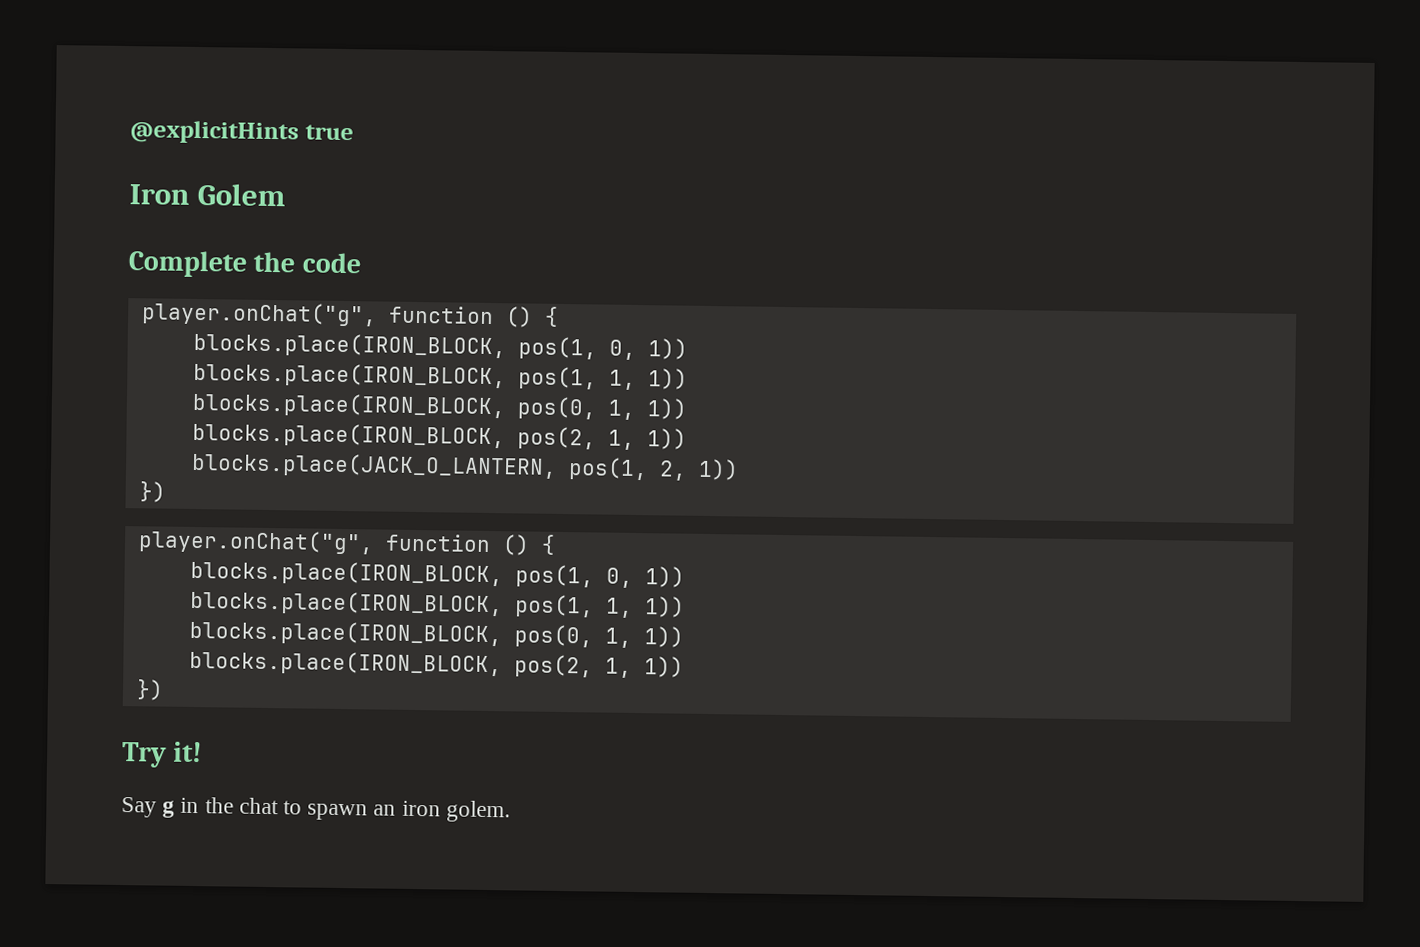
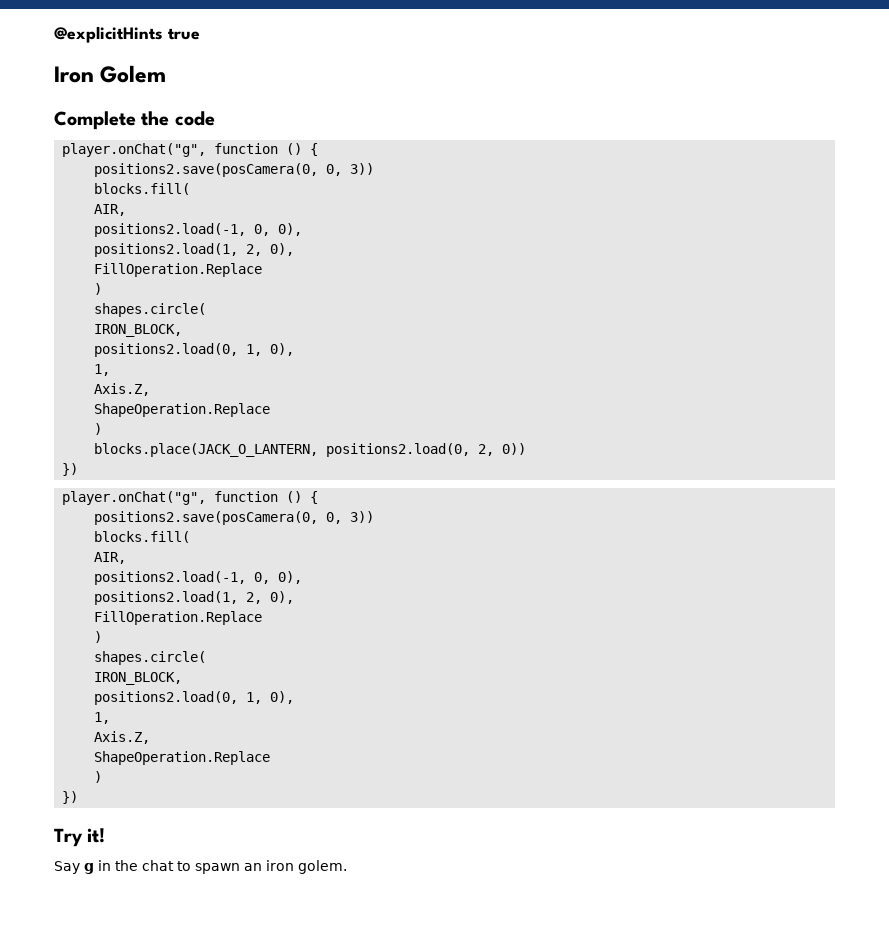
[192,331,688,360] [192,361,688,390] [191,391,688,420] [191,421,687,450] [190,451,739,481] blocks.place(IRON_BLOCK, pos(1, 0, 1)) // blocks.place(IRON_BLOCK, pos(1, 1, 1)) // blocks.place(IRON_BLOCK, pos(0, 1, 1)) // blocks.place(IRON_BLOCK, pos(2, 1, 1)) // blocks.place(JACK_O_LANTERN, pos(1, 2, 1)) -> [94,163,375,177] [94,183,191,195] [94,204,127,216] [94,223,303,237] [94,243,295,257] [94,263,263,277] [94,283,103,295] [94,303,207,317] [94,324,183,337] [94,343,295,357] [94,364,111,376] [94,383,151,396] [94,403,271,417] [94,423,103,435] [94,443,527,457] positions2.save(posCamera(0, 0, 3)) // blocks.fill( // AIR, // positions2.load(-1, 0, 0), // positions2.load(1, 2, 0), // FillOperation.Replace // ) // shapes.circle( // IRON_BLOCK, // positions2.load(0, 1, 0), // 1, // Axis.Z, // ShapeOperation.Replace // ) // blocks.place(JACK_O_LANTERN, positions2.load(0, 2, 0))
[189,559,685,588] [189,589,685,618] [188,619,684,648] [188,649,684,678] blocks.place(IRON_BLOCK, pos(1, 0, 1)) // blocks.place(IRON_BLOCK, pos(1, 1, 1)) // blocks.place(IRON_BLOCK, pos(0, 1, 1)) // blocks.place(IRON_BLOCK, pos(2, 1, 1)) -> [94,511,375,525] [94,531,191,543] [94,552,127,564] [94,571,303,585] [94,591,295,605] [94,611,263,625] [94,631,103,643] [94,651,207,665] [94,672,183,685] [94,691,295,705] [94,712,111,724] [94,731,151,744] [94,751,271,765] [94,771,103,783] positions2.save(posCamera(0, 0, 3)) // blocks.fill( // AIR, // positions2.load(-1, 0, 0), // positions2.load(1, 2, 0), // FillOperation.Replace // ) // shapes.circle( // IRON_BLOCK, // positions2.load(0, 1, 0), // 1, // Axis.Z, // ShapeOperation.Replace // )

